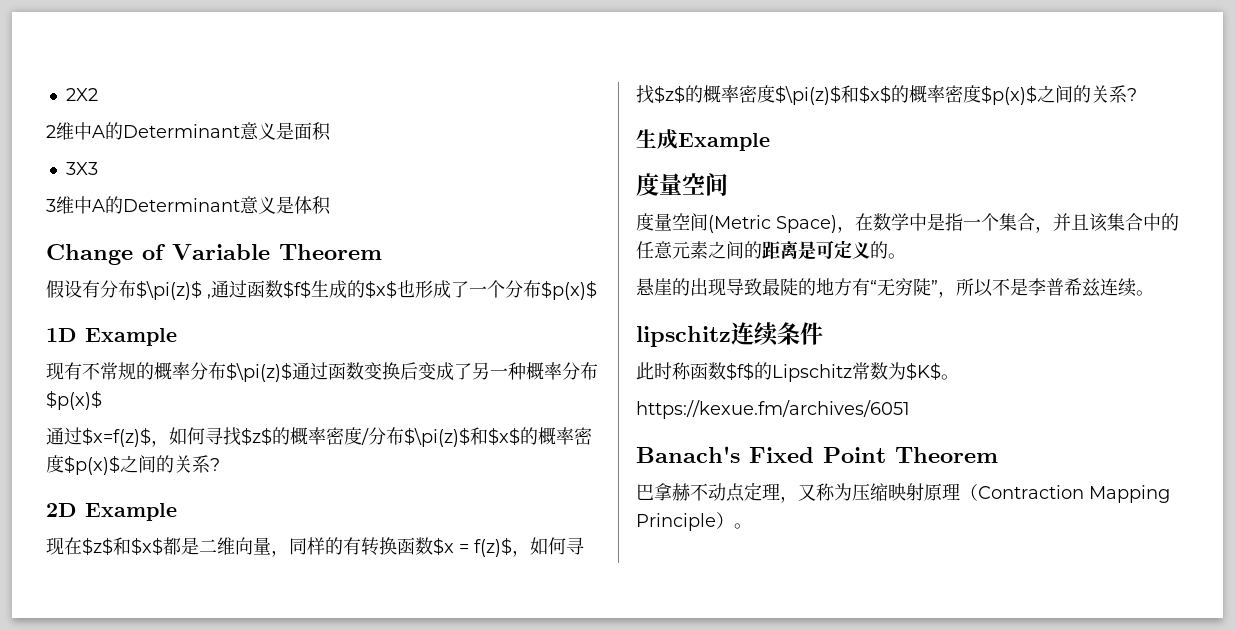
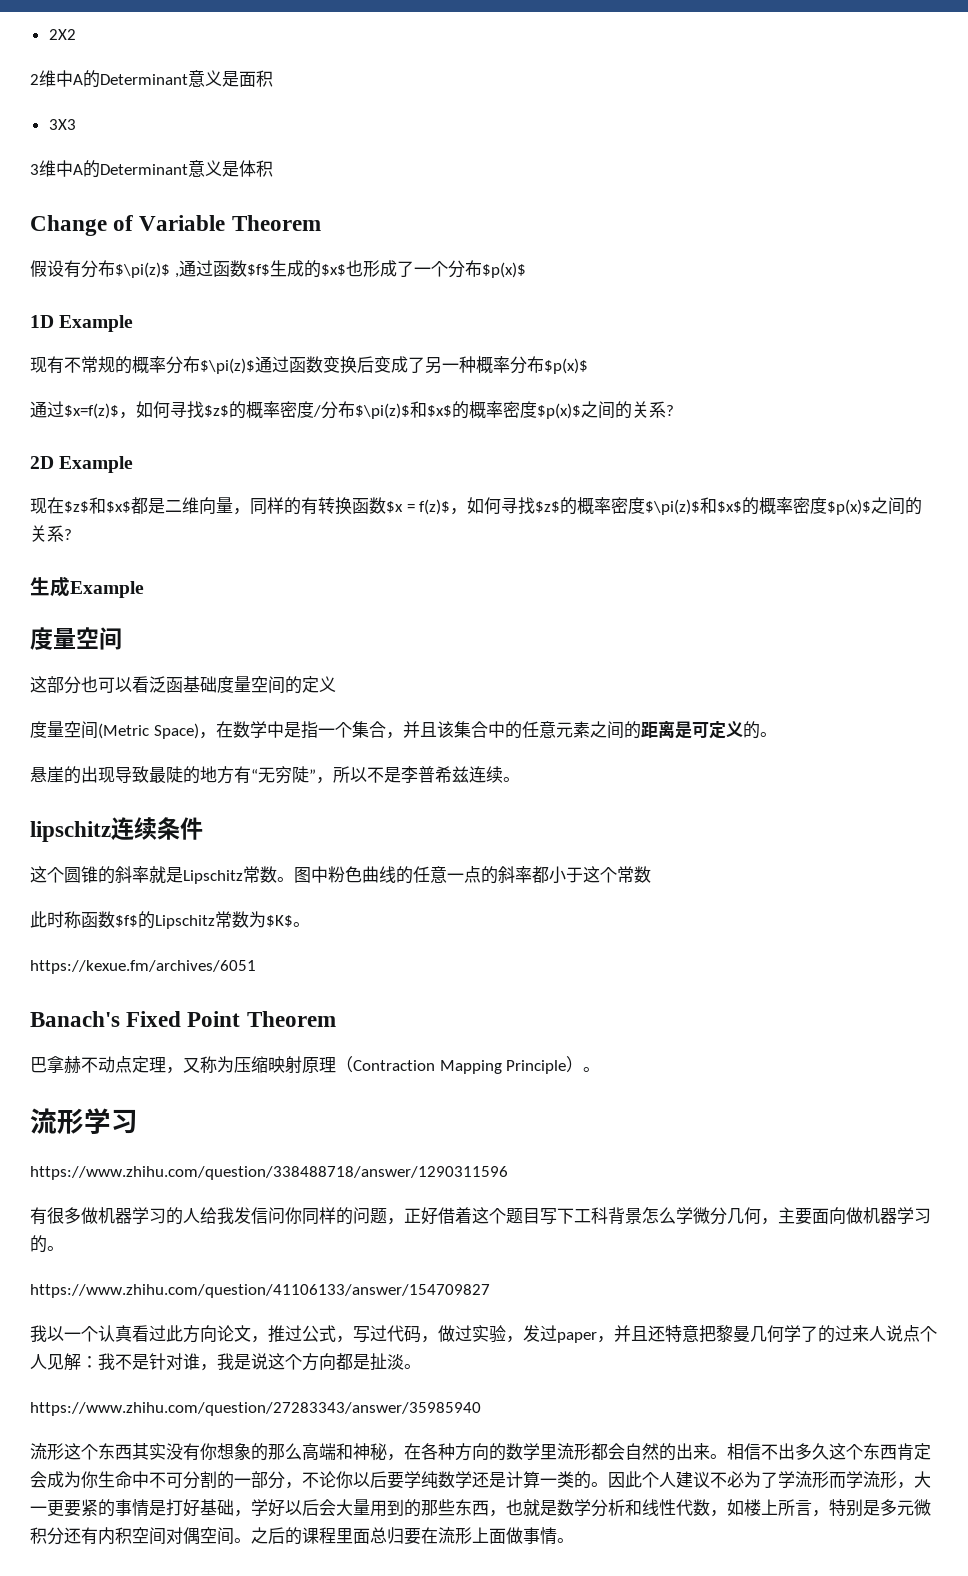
(728, 184) none -> [30,676,336,694] // 这部分也可以看泛函基础度量空间的定义
(823, 333) none -> [30,866,651,884] // 这个圆锥的斜率就是Lipschitz常数。图中粉色曲线的任意一点的斜率都小于这个常数
(752, 526) none -> [30,1108,138,1134] [30,1166,508,1180] [30,1207,931,1225] [30,1235,64,1253] [30,1284,490,1298] [30,1325,937,1343] [30,1353,421,1371] [30,1402,481,1416] [30,1443,931,1461] [30,1471,931,1489] [30,1499,931,1517] [30,1527,574,1545] // 流形学习 // https://www.zhihu.com/question/338488718/answer/1290311596 // 有很多做机器学习的人给我发信问你同样的问题，正好借着这个题目写下工科背景怎么学微分几何，主要面向做机器学习的。 // https://www.zhihu.com/question/41106133/answer/154709827 // 我以一个认真看过此方向论文，推过公式，写过代码，做过实验，发过paper，并且还特意把黎曼几何学了的过来人说点个人见解：我不是针对谁，我是说这个方向都是扯淡。 // https://www.zhihu.com/question/27283343/answer/35985940 // 流形这个东西其实没有你想象的那么高端和神秘，在各种方向的数学里流形都会自然的出来。相信不出多久这个东西肯定会成为你生命中不可分割的一部分，不论你以后要学纯数学还是计算一类的。因此个人建议不必为了学流形而学流形，大一更要紧的事情是打好基础，学好以后会大量用到的那些东西，也就是数学分析和线性代数，如楼上所言，特别是多元微积分还有内积空间对偶空间。之后的课程里面总归要在流形上面做事情。

